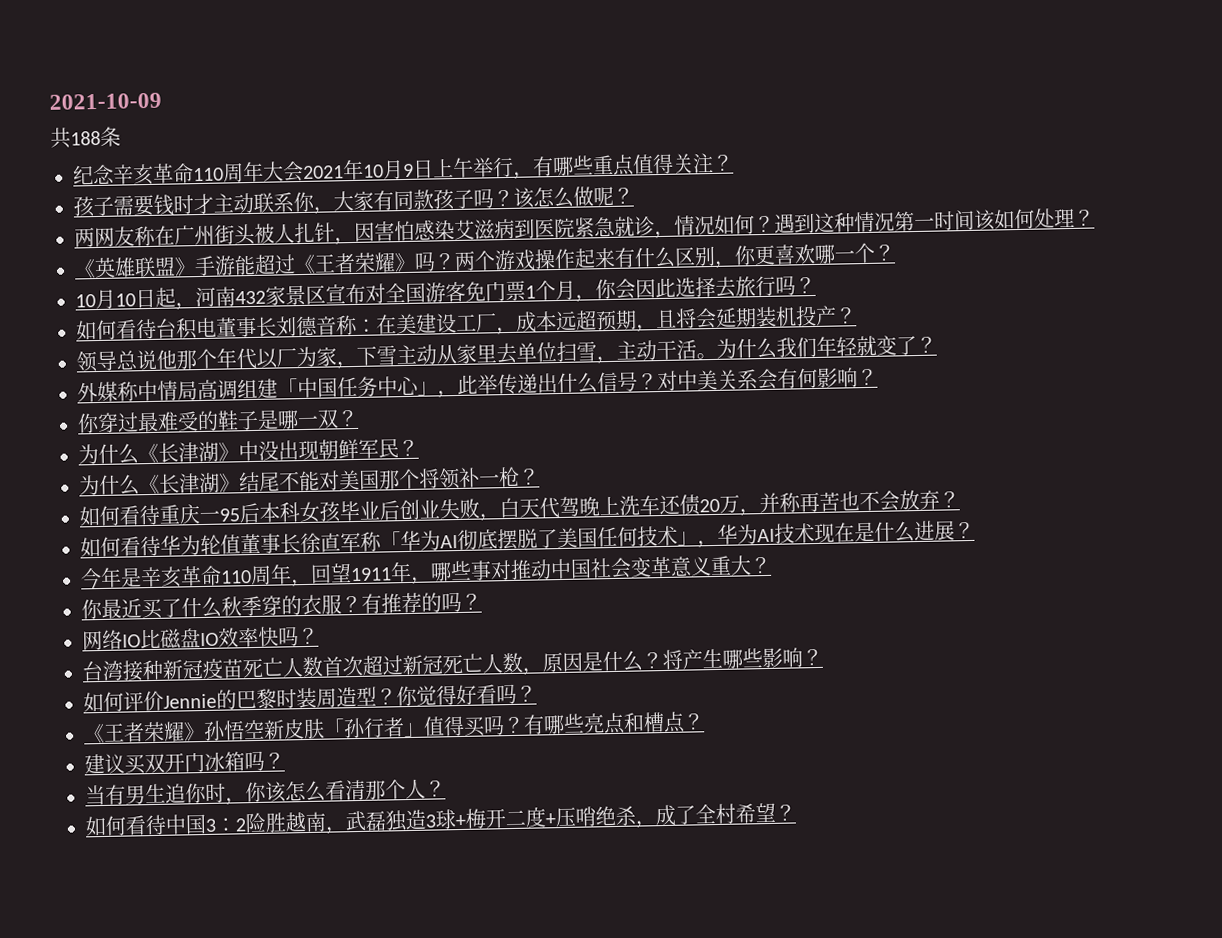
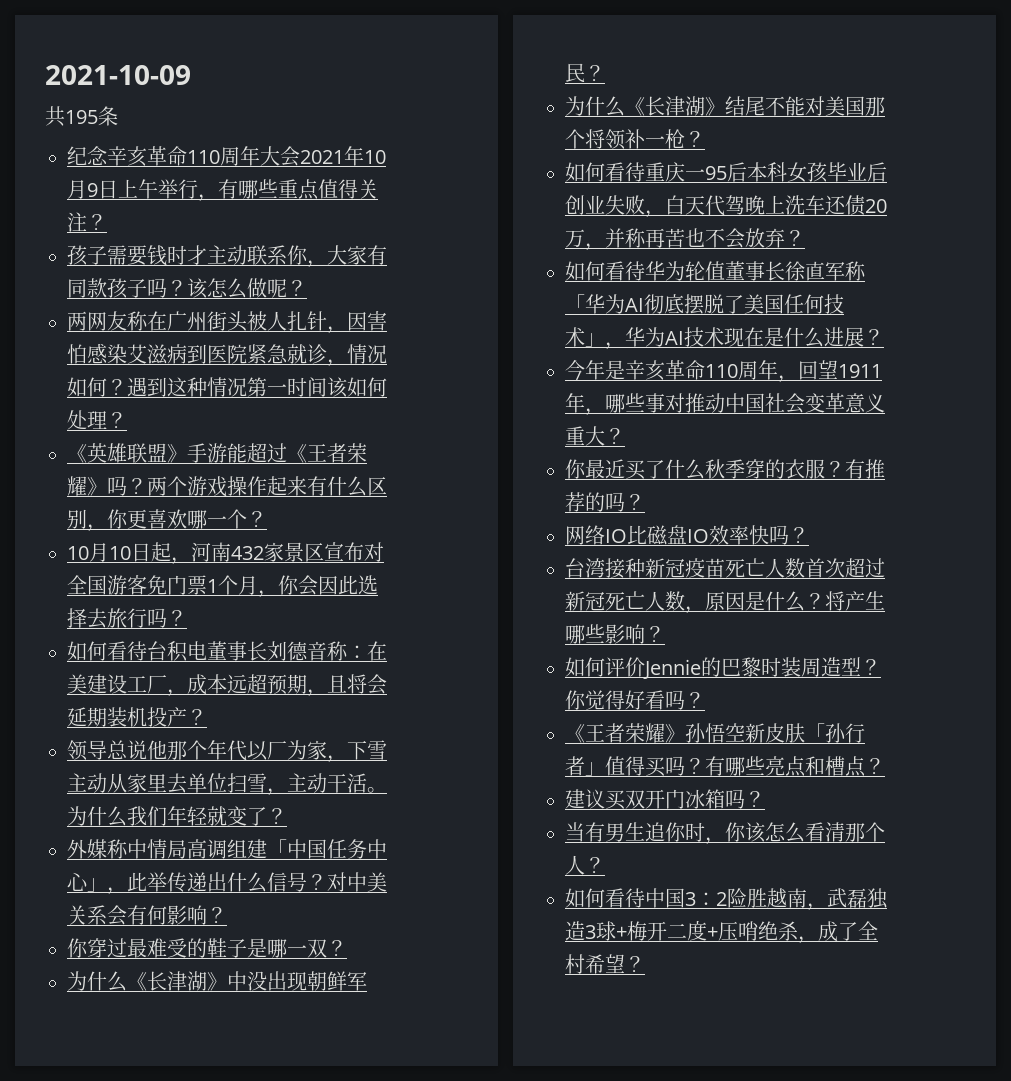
[70,130,101,146] 188 -> [65,110,98,124] 195

